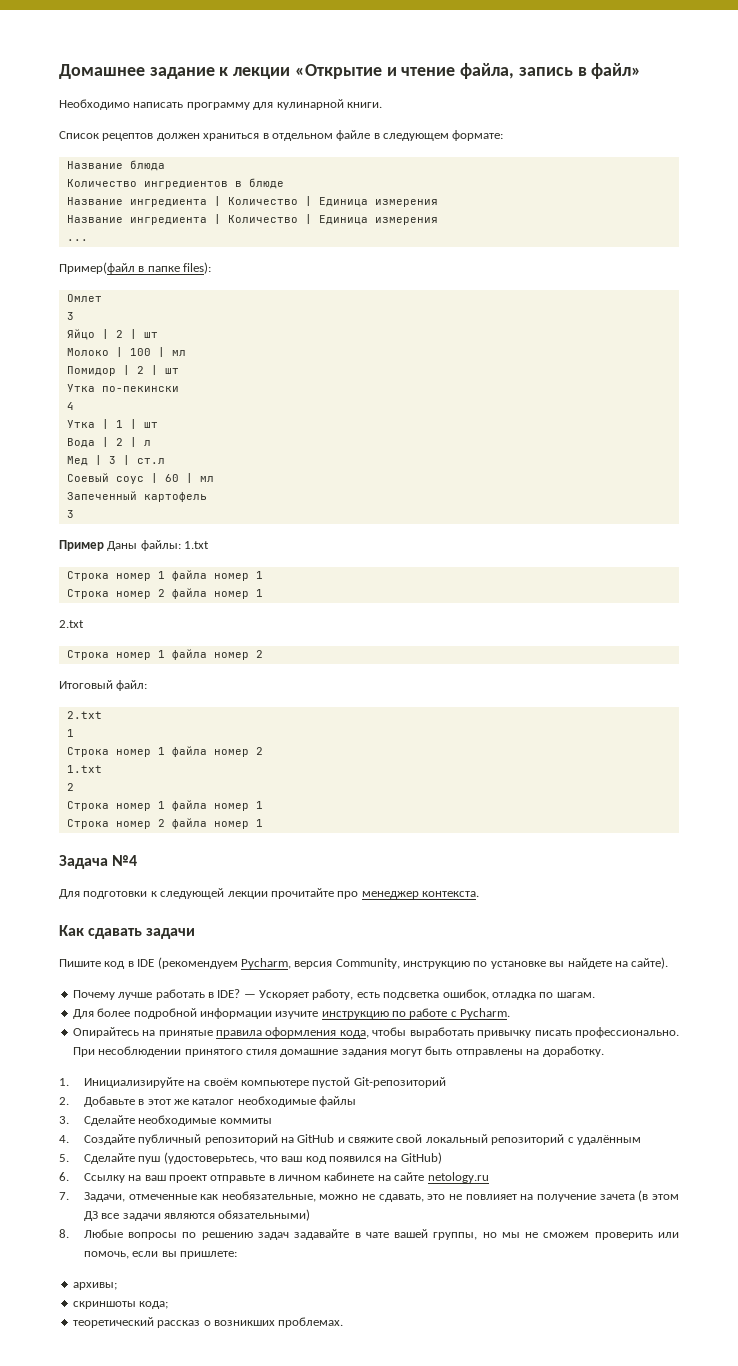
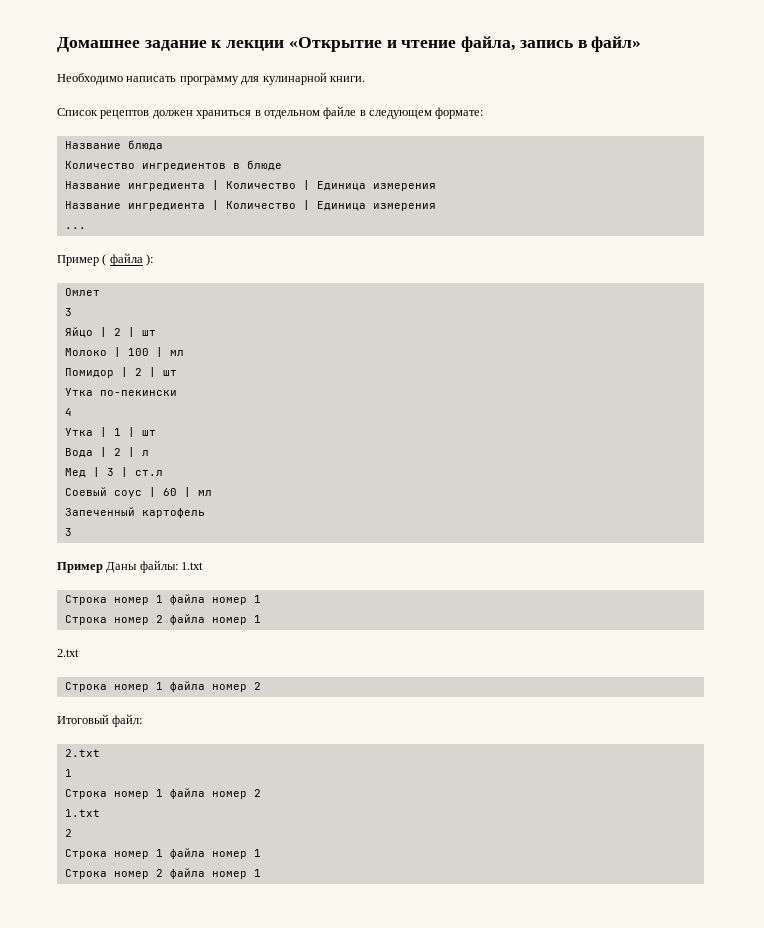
[59,262,212,274] Пример(файл в папке files): -> [57,253,154,266] Пример ( файла ):
[59,855,138,869] [59,888,479,899] [59,925,196,939] [59,957,669,969] [72,989,595,1000] [72,1008,511,1019] [72,1027,679,1038] [72,1046,604,1057] [59,1077,446,1088] [59,1096,357,1107] [59,1115,272,1126] [59,1134,641,1145] [59,1152,442,1164] [59,1172,489,1183] [59,1190,679,1202] [83,1209,311,1221] [59,1229,679,1240] [83,1251,237,1259] [72,1282,117,1290] [72,1301,169,1309] [72,1317,344,1328] // Задача №4 // Для подготовки к следующей лекции прочитайте про менеджер контекста. // Как сдавать задачи // Пишите код в IDE (рекомендуем Pycharm, версия Community, инструкцию по установке вы найдете на сайте). // Почему лучше работать в IDE? — Ускоряет работу, есть подсветка ошибок, отладка по шагам. // Для более подробной информации изучите инструкцию по работе с Pycharm. // Опирайтесь на принятые правила оформления кода, чтобы выработать привычку писать профессионально. При несоблюдении принятого стиля домашние задания могут быть отправлены на доработку. // 1. Инициализируйте на своём компьютере пустой Git-репозиторий // 2. Добавьте в этот же каталог необходимые файлы // 3. Сделайте необходимые коммиты // 4. Создайте публичный репозиторий на GitHub и свяжите свой локальный репозиторий с удалённым // 5. Сделайте пуш (удостоверьтесь, что ваш код появился на GitHub) // 6. Ссылку на ваш проект отправьте в личном кабинете на сайте netology.ru // 7. Задачи, отмеченные как необязательные, можно не сдавать, это не повлияет на получение зачета (в этом ДЗ все задачи являются обязательными) // 8. Любые вопросы по решению задач задавайте в чате вашей группы, но мы не сможем проверить или помочь, если вы пришлете: // архивы; // скриншоты кода; // теоретический рассказ о возникших проблемах. -> (261, 873) none

